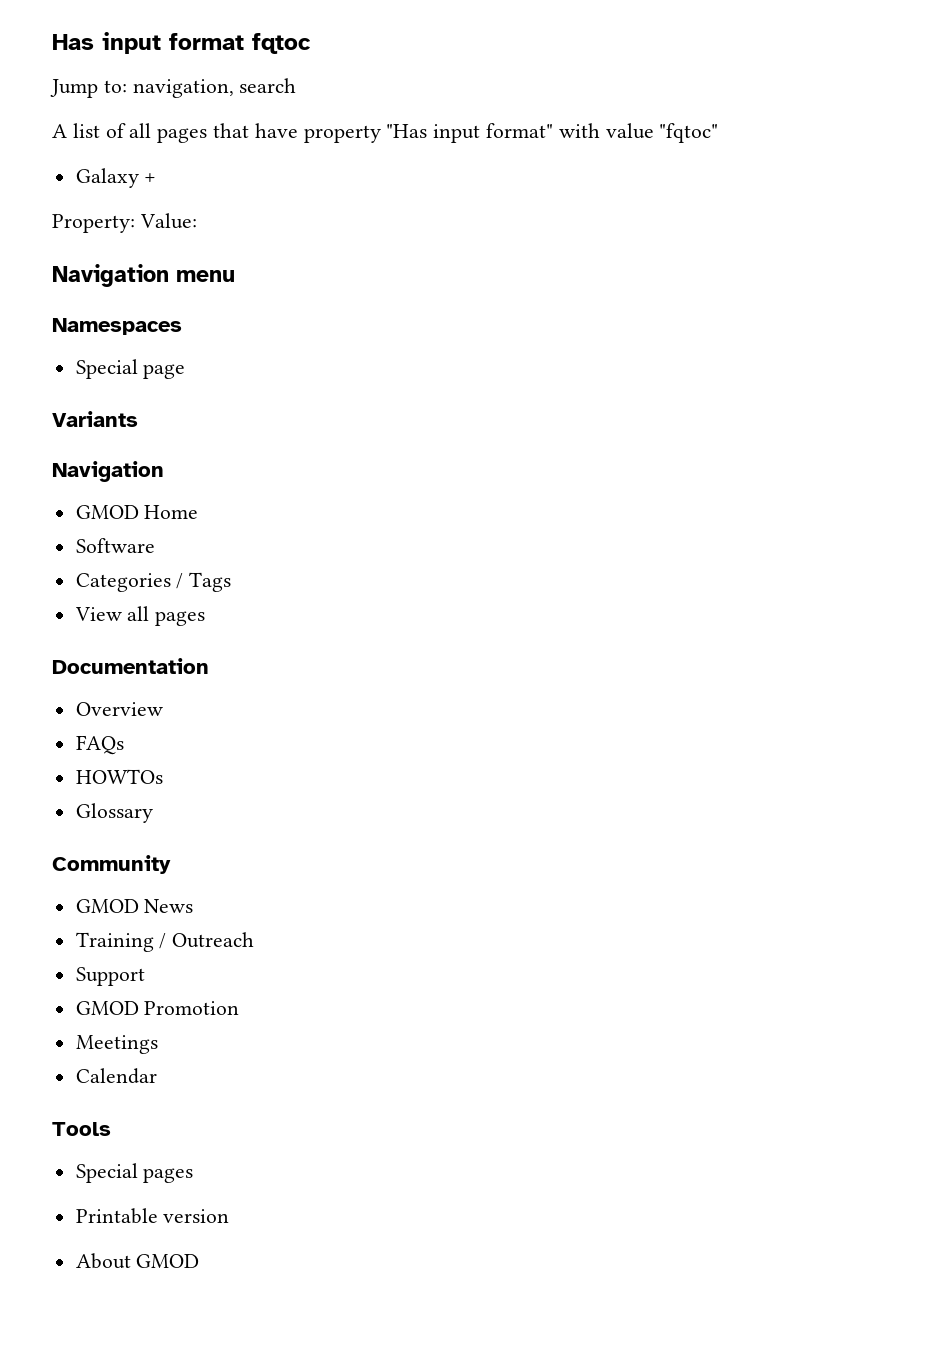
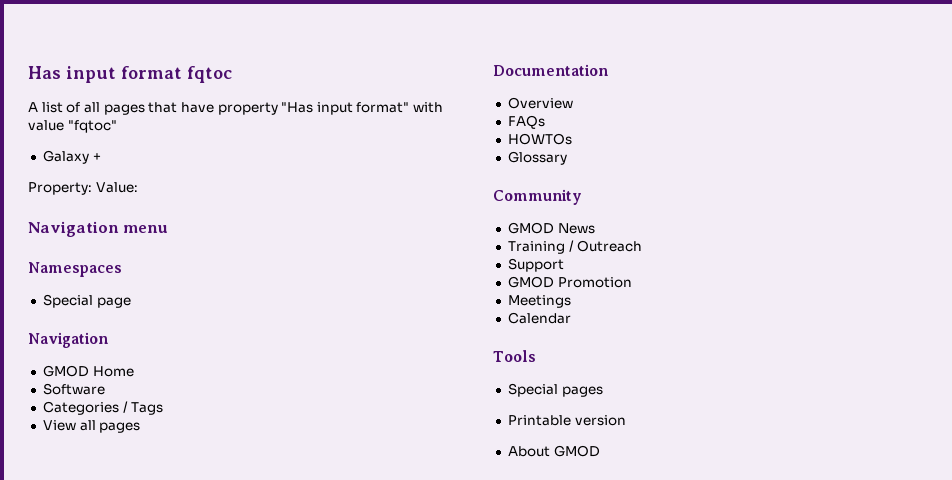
[50,78,297,98] // Jump to: navigation, search -> (232, 74) none
[52,411,138,427] // Variants -> (131, 302) none

